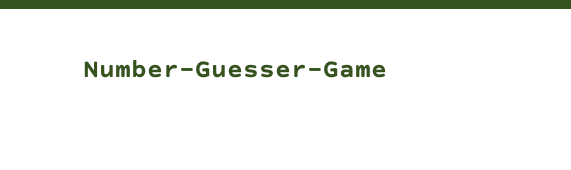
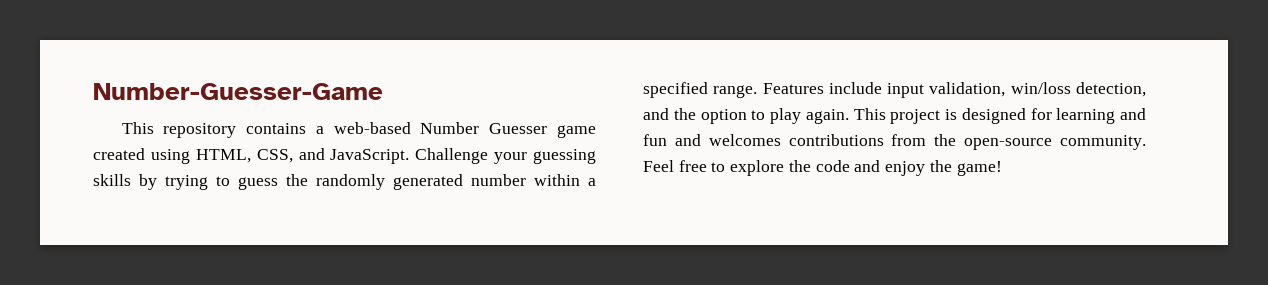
(387, 69) none -> [121,122,596,138] [93,148,596,164] [93,174,596,190] [643,82,1146,98] [643,108,1146,124] [643,134,1146,150] [643,160,1002,176] // This repository contains a web-based Number Guesser game created using HTML, CSS, and JavaScript. Challenge your guessing skills by trying to guess the randomly generated number within a specified range. Features include input validation, win/loss detection, and the option to play again. This project is designed for learning and fun and welcomes contributions from the open-source community. Feel free to explore the code and enjoy the game!

